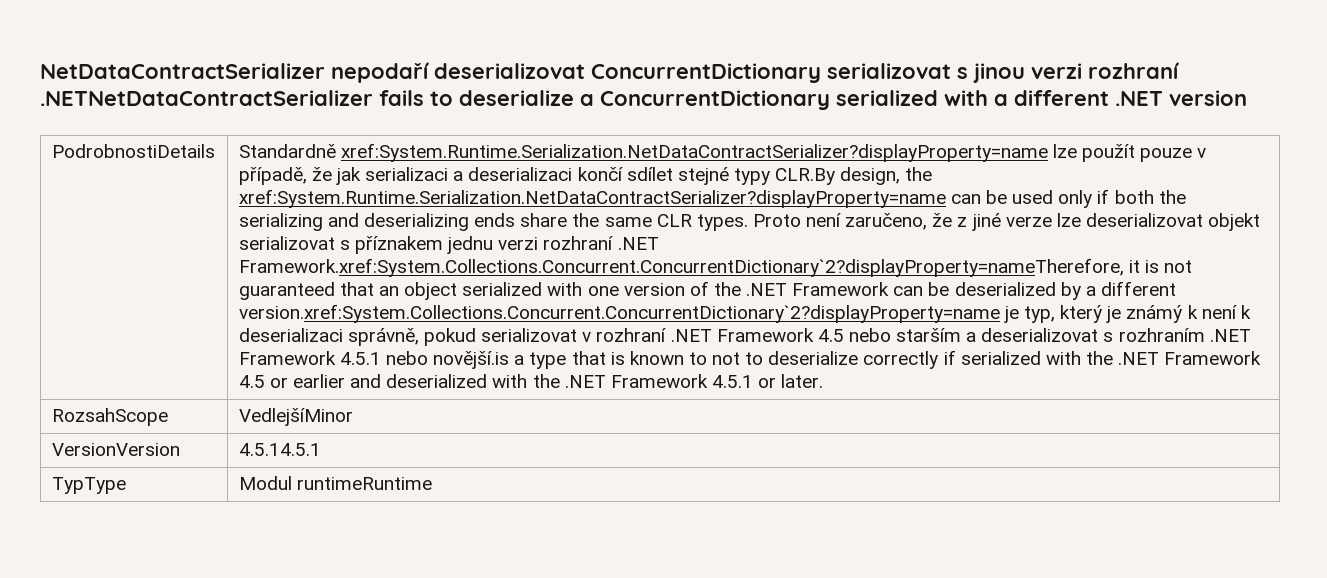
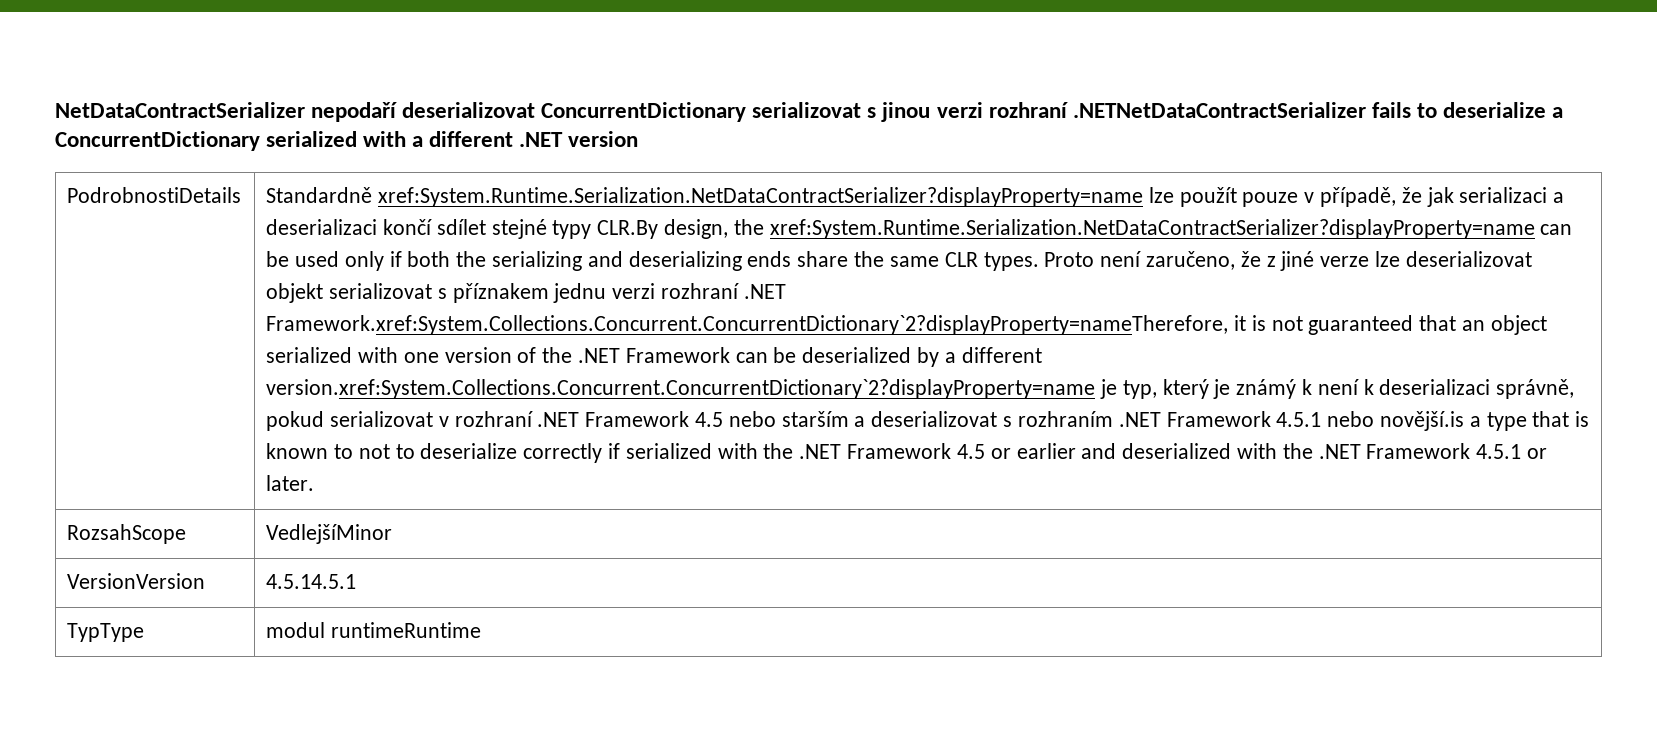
[238,476,292,490] Modul -> [266,622,326,638] modul

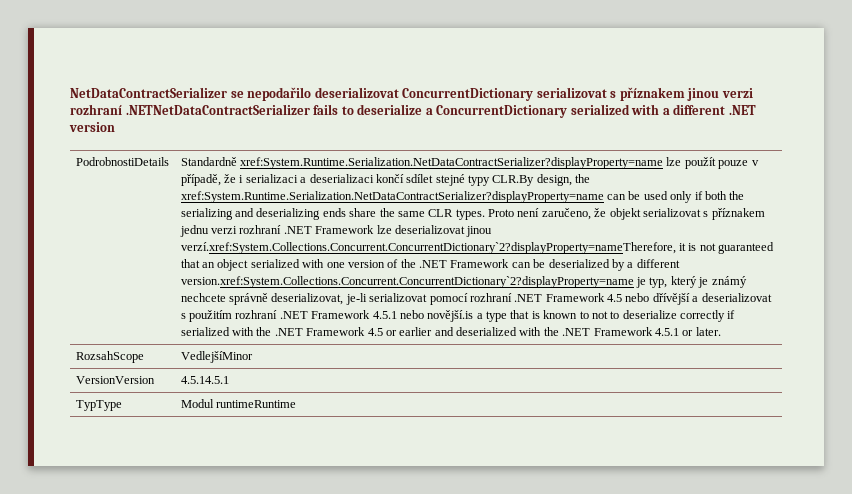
[311,102,398,122] nepodaří -> [230,87,312,101] se nepodařilo
(877, 112) none -> [619,87,685,101] příznakem
[1426,187,1454,207] jak -> [239,175,244,183] i
[1266,251,1532,271] z jiné verze lze deserializovat -> (607, 212) none
[266,315,1229,335] Framework.xref:System.Collections.Concurrent.ConcurrentDictionary`2?displayProperty=nameTherefore, -> [315,225,493,237] [180,242,676,254] Framework lze deserializovat jinou verzí.xref:System.Collections.Concurrent.ConcurrentDictionary`2?displayProperty=nameTherefore,
[1302,379,1575,399] [266,411,449,431] k není k deserializaci správně, pokud serializovat v -> [180,293,468,305] nechcete správně deserializovat, je-li serializovat pomocí
[781,411,849,427] starším -> [652,293,690,305] dřívější
[1017,411,1113,427] rozhraním -> [189,310,278,322] použitím rozhraní
[266,622,326,638] modul -> [180,399,214,408] Modul

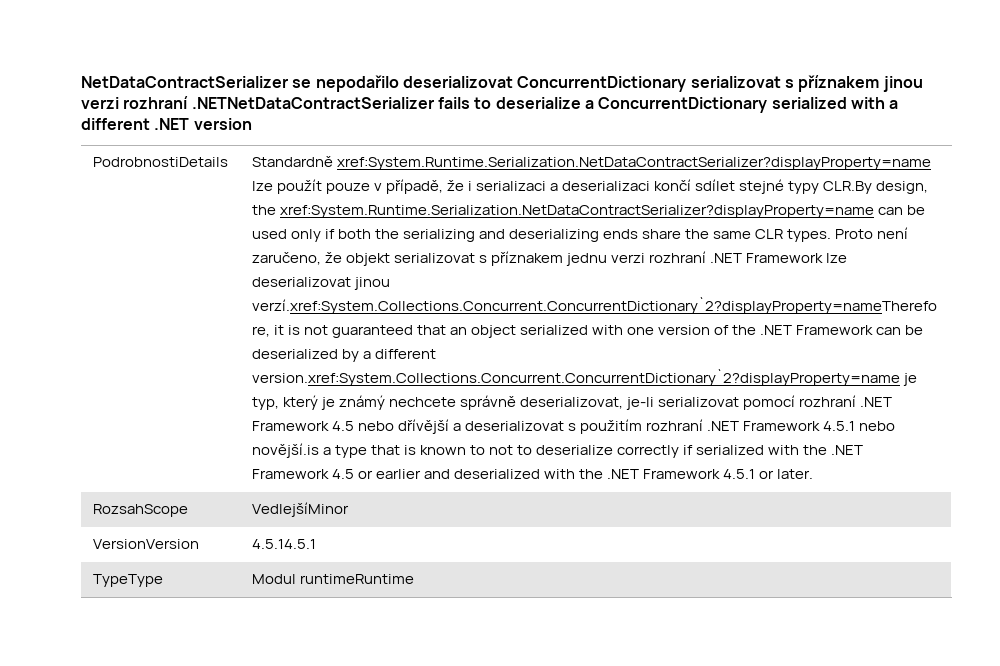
[75,400,122,411] TypType -> [92,574,163,587] TypeType

